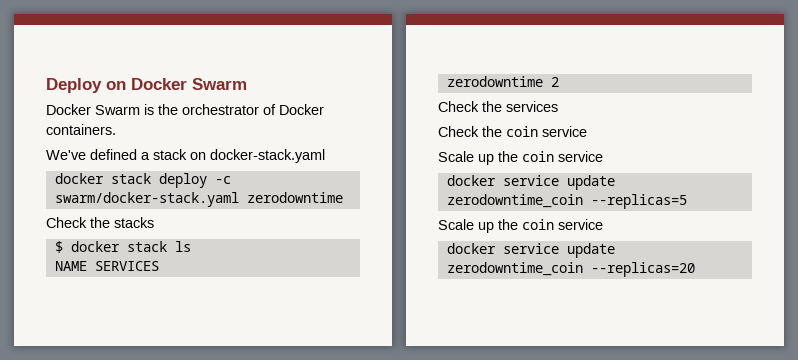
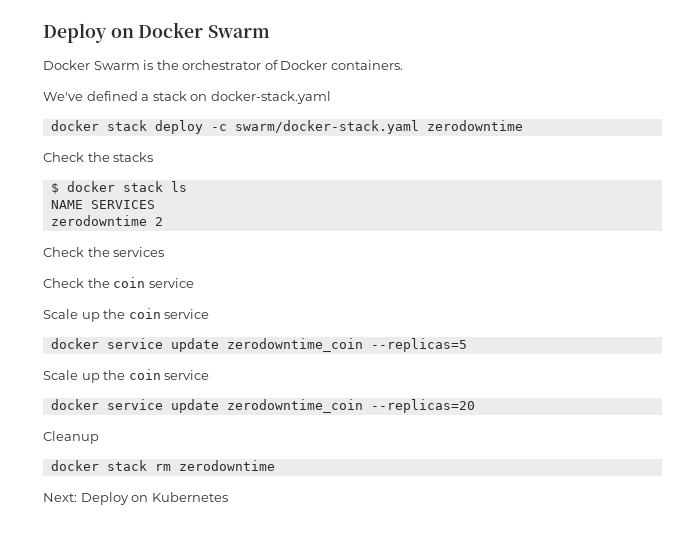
(695, 269) none -> [43,431,99,444] [50,460,275,471] [43,492,228,505] // Cleanup // docker stack rm zerodowntime // Next: Deploy on Kubernetes

